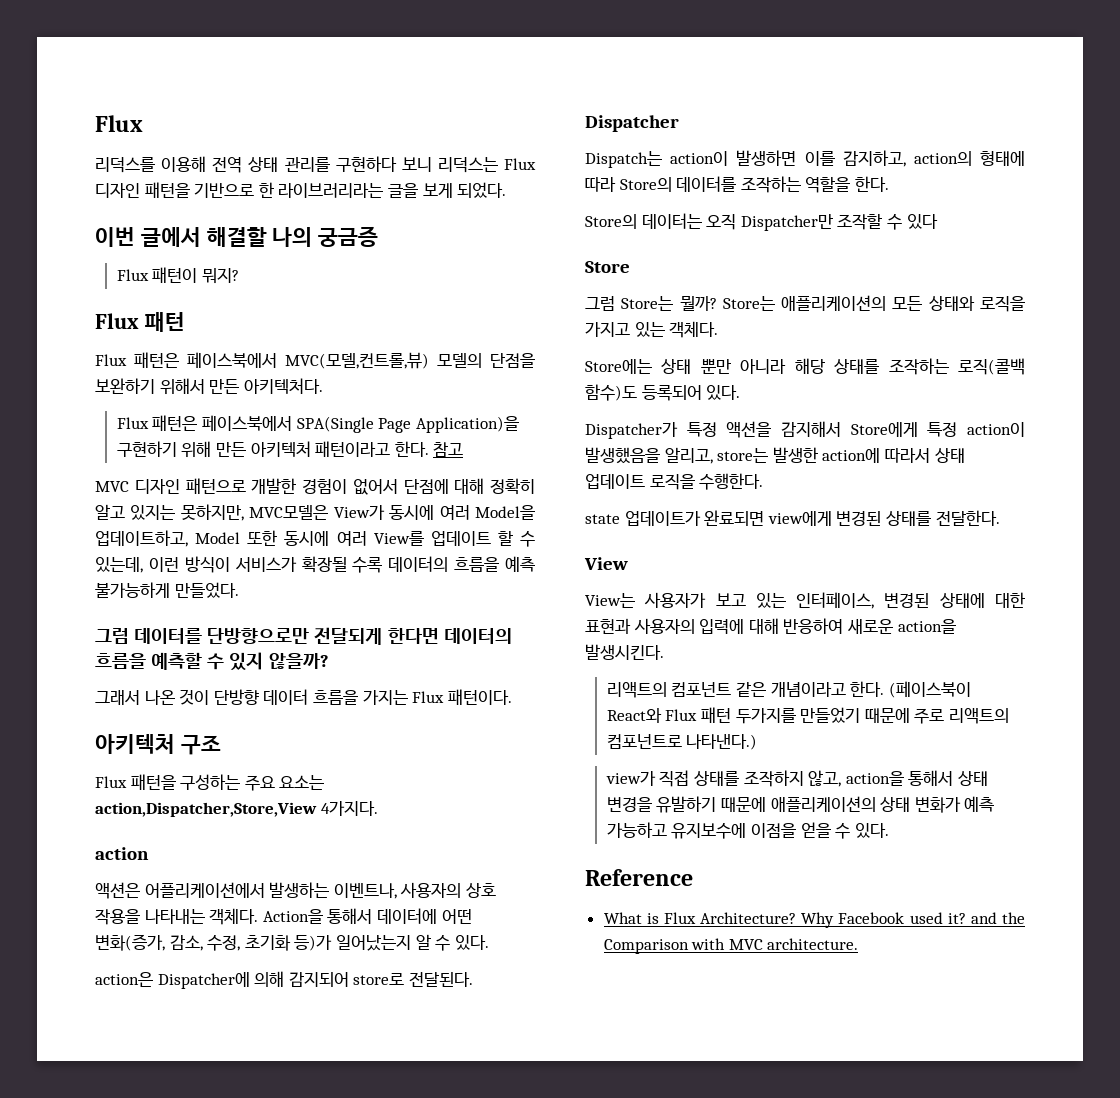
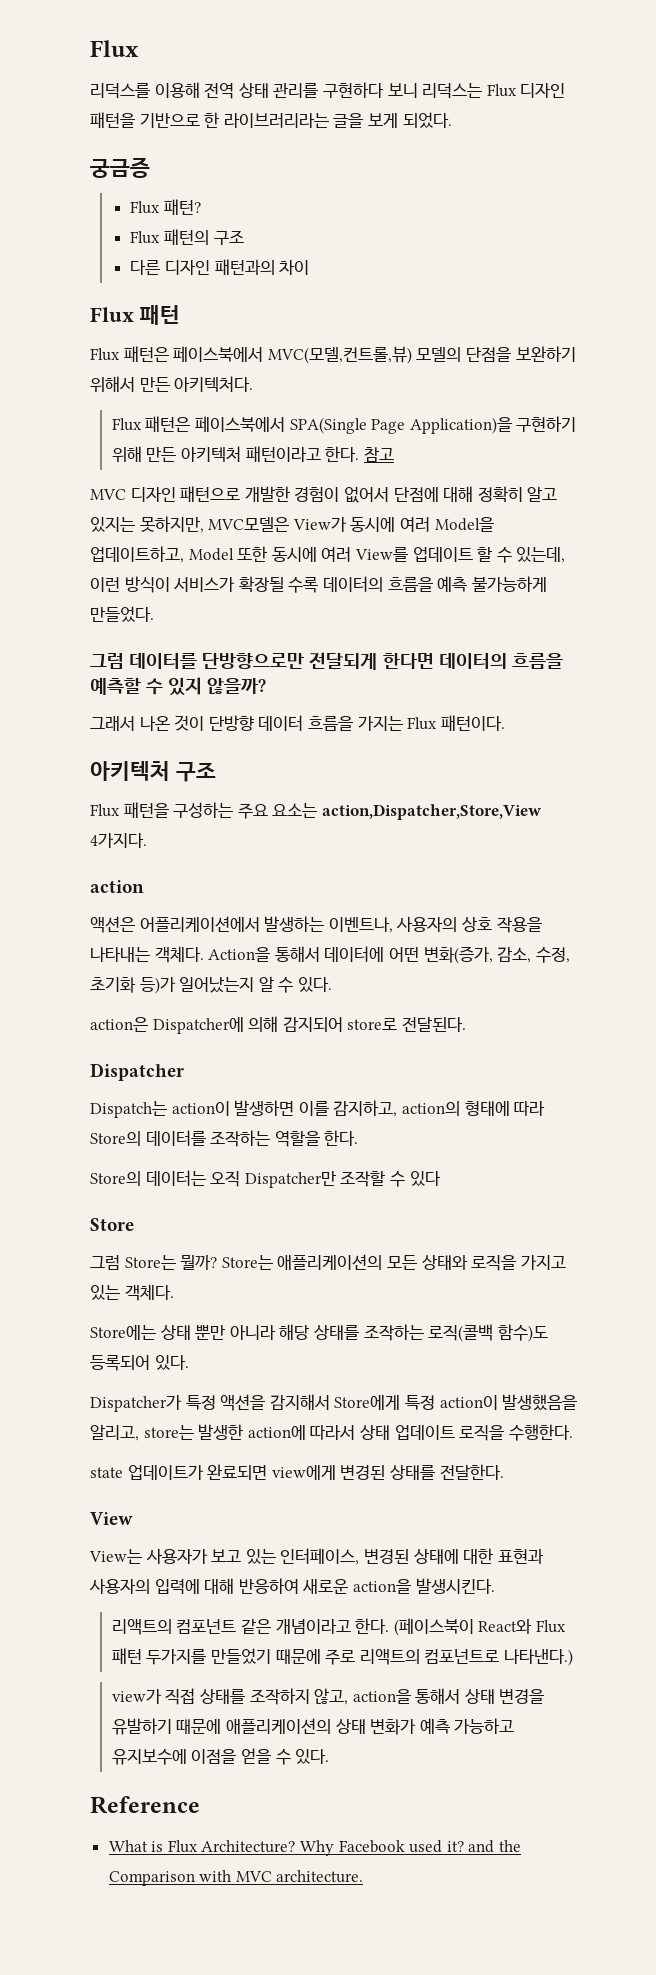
[95,226,379,247] [116,267,240,284] 이번 글에서 해결할 나의 궁금증 // Flux 패턴이 뭐지? -> [90,157,150,178] [130,199,202,215] [130,229,244,245] [130,259,310,275] 궁금증 // Flux 패턴? // Flux 패턴의 구조 // 다른 디자인 패턴과의 차이

